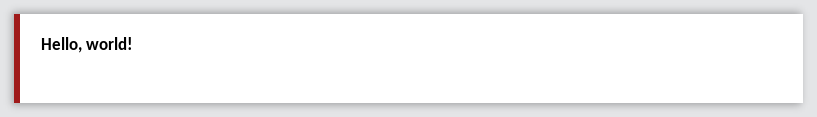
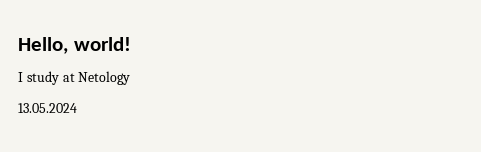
(134, 43) none -> [18,71,131,85] [18,103,77,113] // I study at Netology // 13.05.2024

